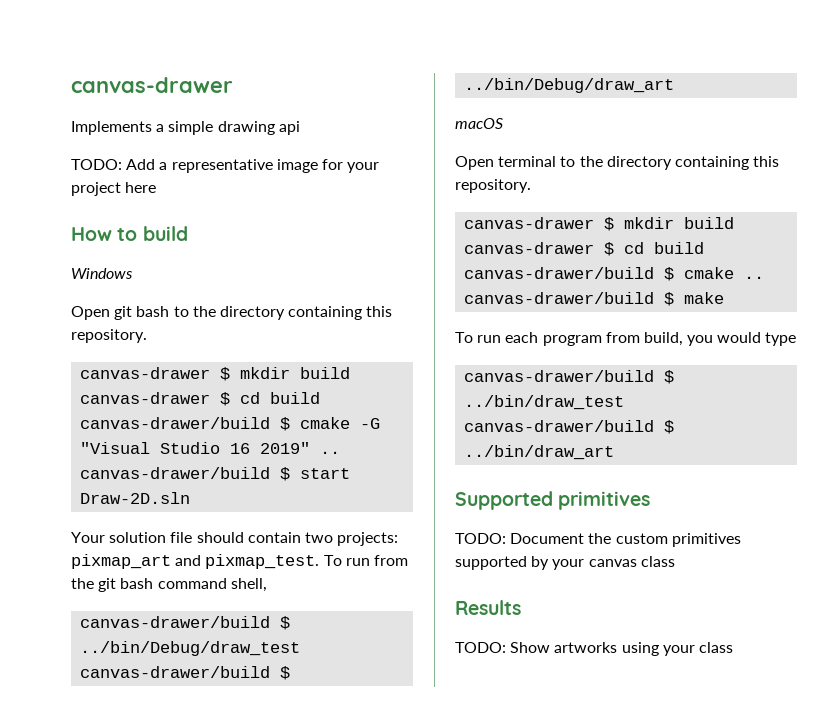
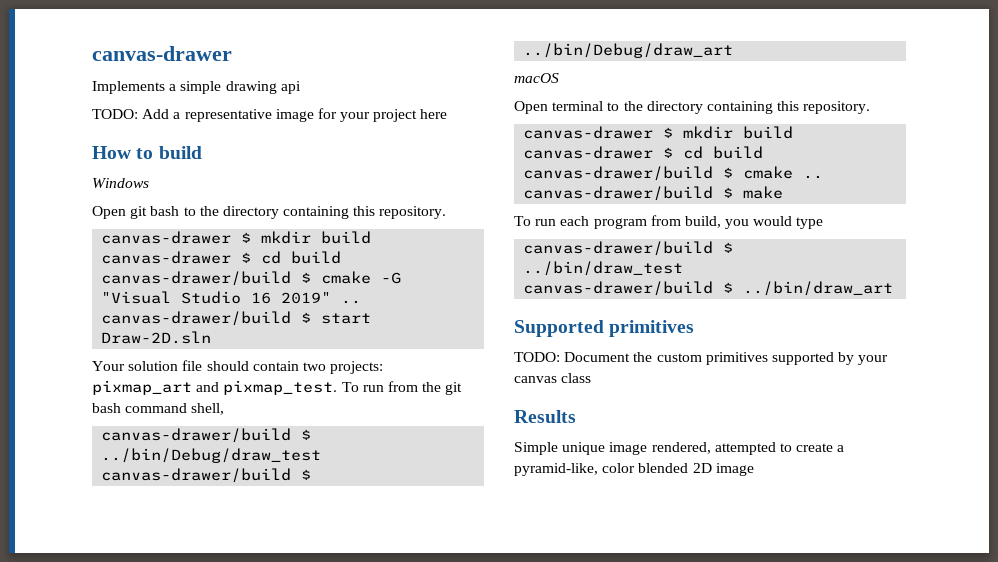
[455,642,733,656] TODO: Show artworks using your class -> [514,442,845,455] [514,463,754,476] Simple unique image rendered, attempted to create a pyramid-like, color blended 2D image

